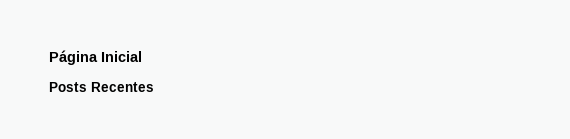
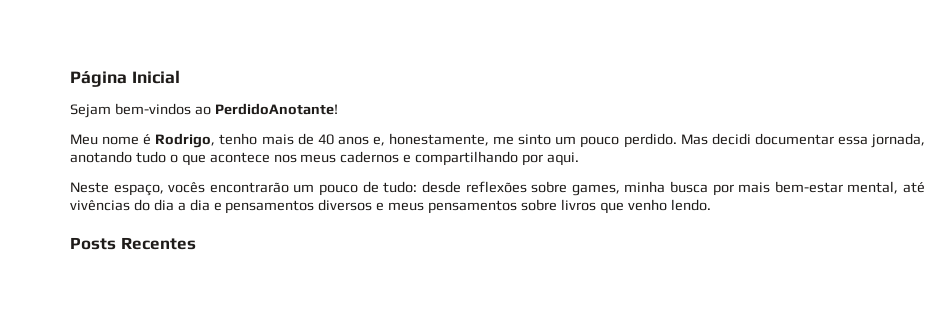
(142, 56) none -> [70,103,338,118] [70,133,926,148] [70,151,580,166] [70,181,925,196] [70,199,711,214] // Sejam bem-vindos ao PerdidoAnotante! // Meu nome é Rodrigo, tenho mais de 40 anos e, honestamente, me sinto um pouco perdido. Mas decidi documentar essa jornada, anotando tudo o que acontece nos meus cadernos e compartilhando por aqui. // Neste espaço, vocês encontrarão um pouco de tudo: desde reflexões sobre games, minha busca por mais bem-estar mental, até vivências do dia a dia e pensamentos diversos e meus pensamentos sobre livros que venho lendo.

